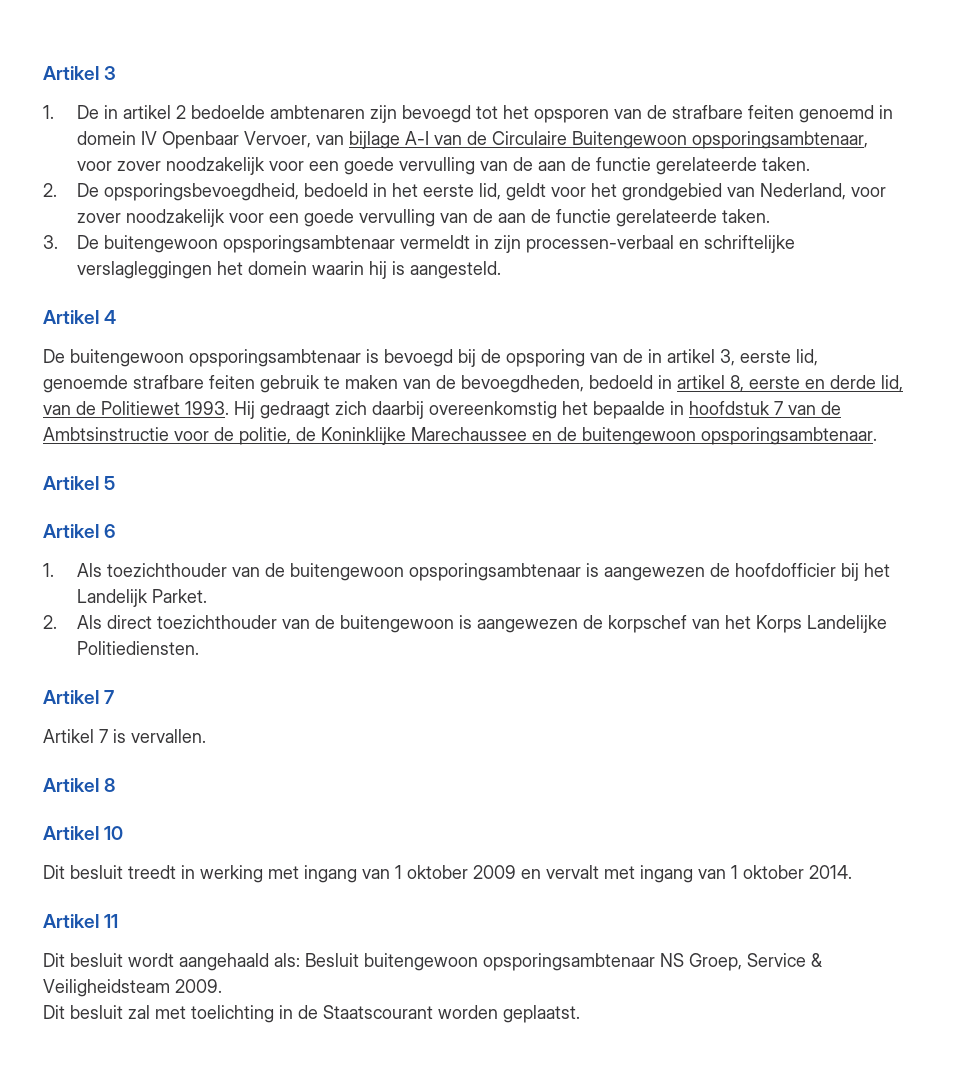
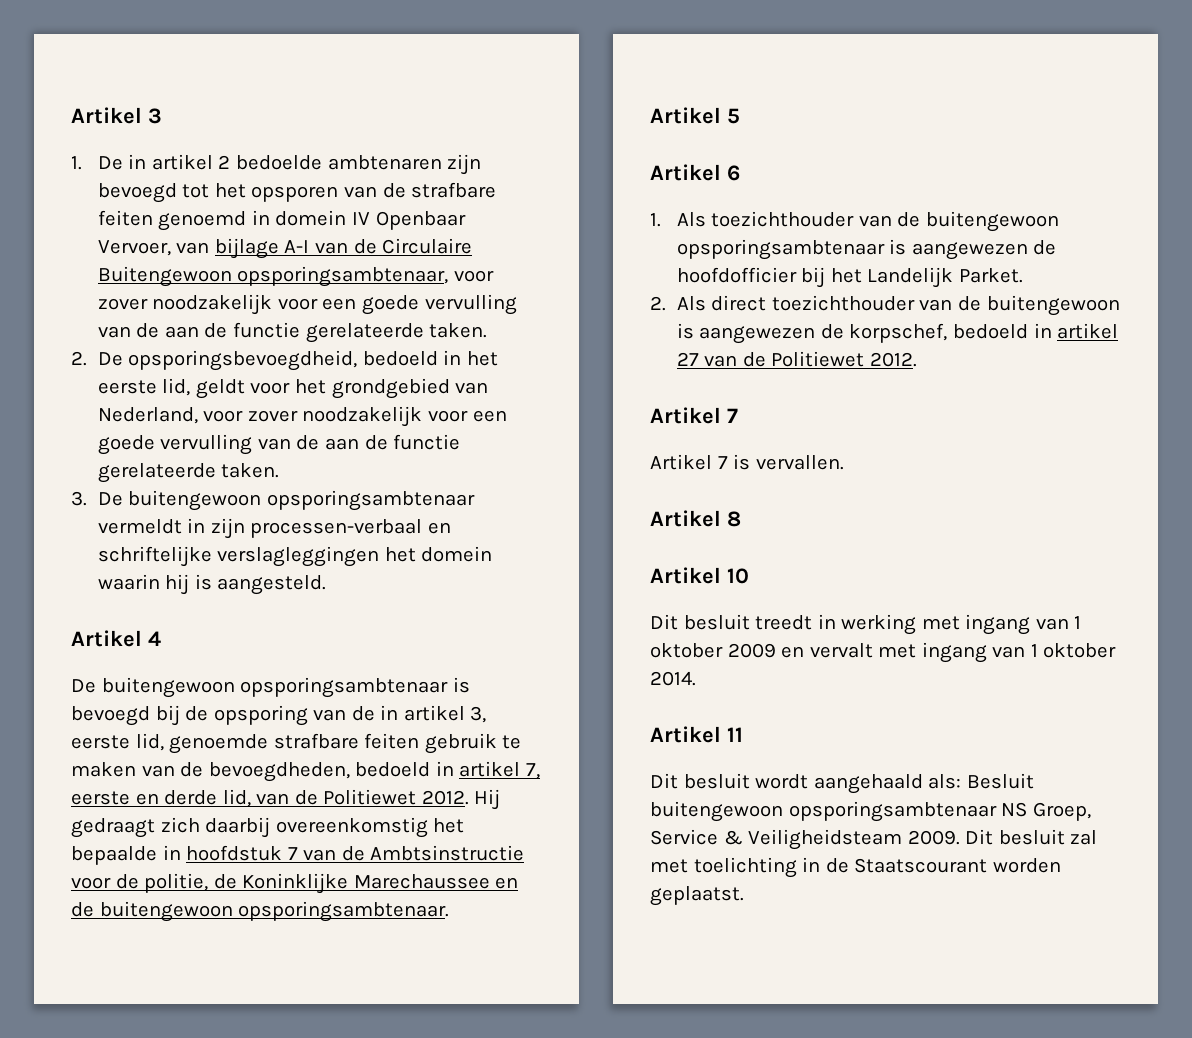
[730,375,744,392] 8, -> [525,763,540,779] 7,
[185,401,229,415] 1993. -> [421,790,469,805] 2012.
[607,615,887,633] [76,641,199,655] korpschef van het Korps Landelijke Politiediensten. -> [849,323,1119,343] [676,351,917,367] korpschef, bedoeld in artikel 27 van de Politiewet 2012.
(222, 986) // -> (960, 837) none

